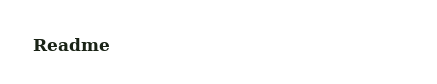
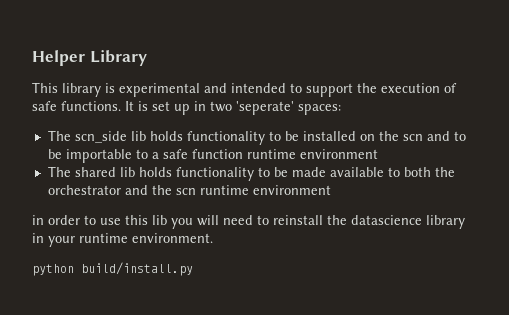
[33,38,110,51] Readme -> [32,50,147,66] [32,82,457,97] [32,101,341,115] [47,130,466,145] [47,149,378,163] [47,166,455,181] [47,185,331,195] [32,215,465,229] [32,233,213,247] [32,262,193,276] Helper Library // This library is experimental and intended to support the execution of safe functions. It is set up in two 'seperate' spaces: // The scn_side lib holds functionality to be installed on the scn and to be importable to a safe function runtime environment // The shared lib holds functionality to be made available to both the orchestrator and the scn runtime environment // in order to use this lib you will need to reinstall the datascience library in your runtime environment. // python build/install.py

